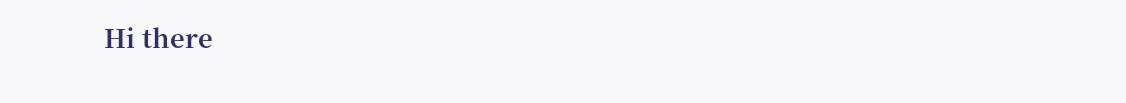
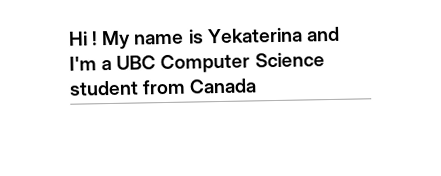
[141,27,213,48] there -> [91,26,340,50] [69,52,325,74] [69,78,258,96] ! My name is Yekaterina and I'm a UBC Computer Science student from Canada

